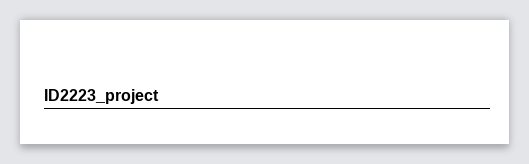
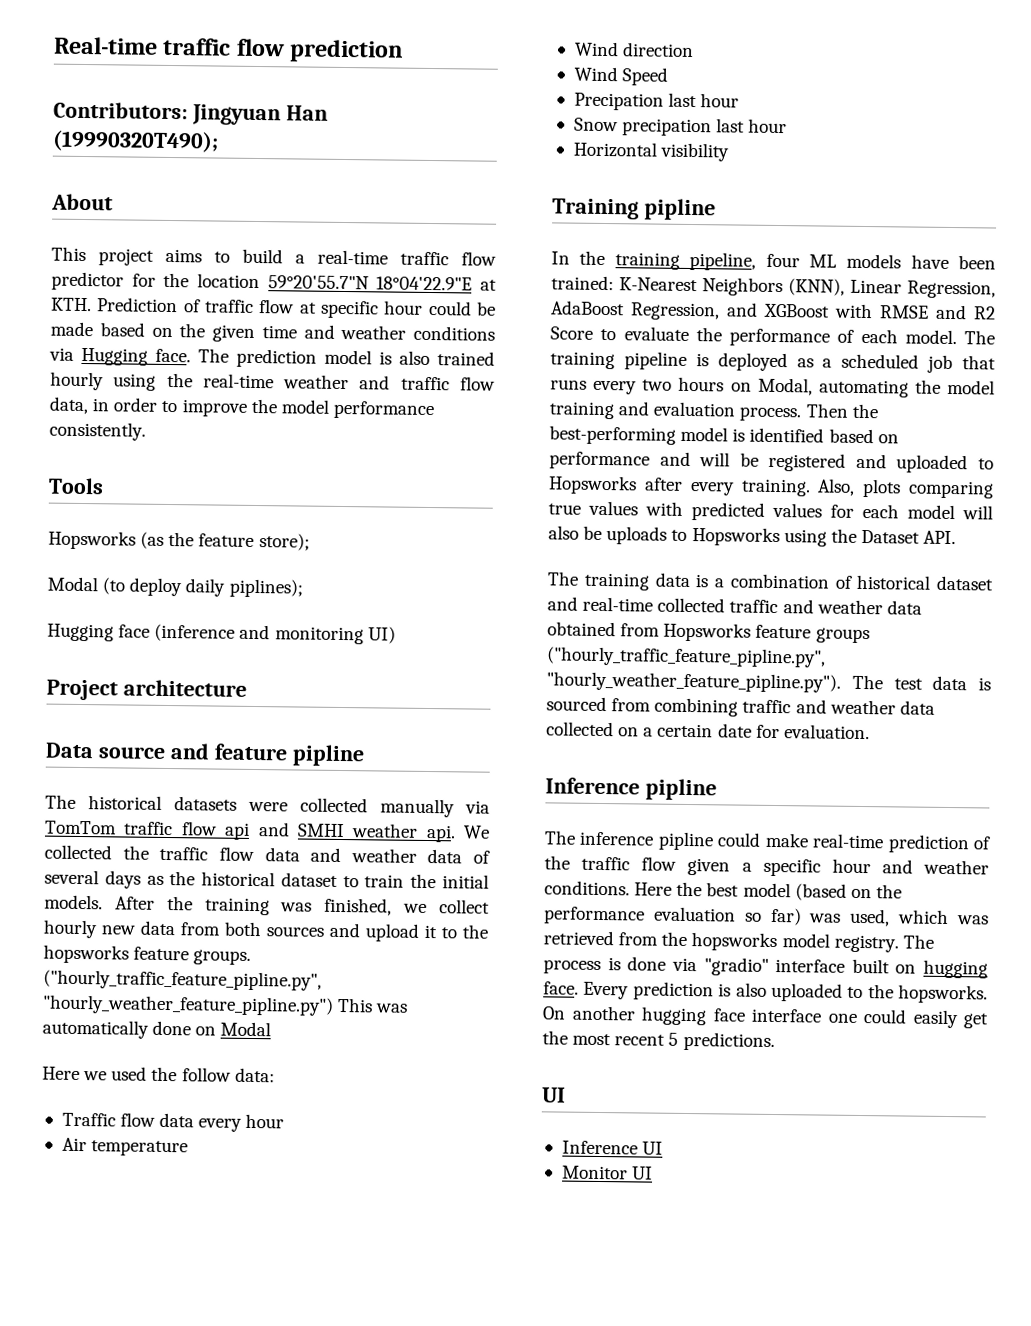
[44,89,159,104] ID2223_project -> [53,36,405,63] [53,101,328,126] [52,129,219,153] [51,193,113,211] [51,246,496,266] [51,271,498,291] [51,297,496,319] [50,321,495,342] [49,347,495,368] [50,371,495,391] [49,396,435,420] [49,421,146,441] [48,477,104,495] [48,530,310,551] [47,576,303,598] [47,623,396,645] [46,679,247,701] [45,742,365,767] [45,794,490,818] [45,820,490,843] [44,844,490,864] [44,869,489,889] [44,894,490,916] [43,919,488,942] [43,944,252,965] [43,969,322,991] [42,994,409,1016] [42,1019,272,1039] [42,1066,275,1083] [61,1112,285,1132] [61,1137,189,1157] [574,41,695,58] [573,66,669,86] [573,92,740,111] [573,117,788,137] [572,141,730,162] [552,198,716,221] [551,250,996,271] [551,275,996,299] [551,300,996,321] [550,326,995,347] [550,351,996,374] [550,376,995,398] [549,401,879,422] [549,425,899,445] [549,451,994,474] [548,475,994,499] [548,500,993,521] [548,525,957,547] [547,571,994,591] [547,596,922,615] [547,621,870,644] [546,646,826,668] [546,671,991,693] [546,696,935,717] [546,721,870,740] [545,777,717,801] [544,830,992,854] [544,855,989,877] [544,880,902,901] [544,906,989,927] [543,930,934,953] [543,956,988,979] [543,981,988,1004] [542,1005,988,1029] [542,1030,775,1052] [541,1087,566,1103] [561,1140,664,1155] [561,1165,654,1180] Real-time traffic flow prediction // Contributors: Jingyuan Han (19990320T490); // About // This project aims to build a real-time traffic flow predictor for the location 59°20'55.7"N 18°04'22.9"E at KTH. Prediction of traffic flow at specific hour could be made based on the given time and weather conditions via Hugging face. The prediction model is also trained hourly using the real-time weather and traffic flow data, in order to improve the model performance consistently. // Tools // Hopsworks (as the feature store); // Modal (to deploy daily piplines); // Hugging face (inference and monitoring UI) // Project architecture // Data source and feature pipline // The historical datasets were collected manually via TomTom traffic flow api and SMHI weather api. We collected the traffic flow data and weather data of several days as the historical dataset to train the initial models. After the training was finished, we collect hourly new data from both sources and upload it to the hopsworks feature groups. ("hourly_traffic_feature_pipline.py", "hourly_weather_feature_pipline.py") This was automatically done on Modal // Here we used the follow data: // Traffic flow data every hour // Air temperature // Wind direction // Wind Speed // Precipation last hour // Snow precipation last hour // Horizontal visibility // Training pipline // In the training pipeline, four ML models have been trained: K-Nearest Neighbors (KNN), Linear Regression, AdaBoost Regression, and XGBoost with RMSE and R2 Score to evaluate the performance of each model. The training pipeline is deployed as a scheduled job that runs every two hours on Modal, automating the model training and evaluation process. Then the best-performing model is identified based on performance and will be registered and uploaded to Hopsworks after every training. Also, plots comparing true values with predicted values for each model will also be uploads to Hopsworks using the Dataset API. // The training data is a combination of historical dataset and real-time collected traffic and weather data obtained from Hopsworks feature groups ("hourly_traffic_feature_pipline.py", "hourly_weather_feature_pipline.py"). The test data is sourced from combining traffic and weather data collected on a certain date for evaluation. // Inference pipline // The inference pipline could make real-time prediction of the traffic flow given a specific hour and weather conditions. Here the best model (based on the performance evaluation so far) was used, which was retrieved from the hopsworks model registry. The process is done via "gradio" interface built on hugging face. Every prediction is also uploaded to the hopsworks. On another hugging face interface one could easily get the most recent 5 predictions. // UI // Inference UI // Monitor UI

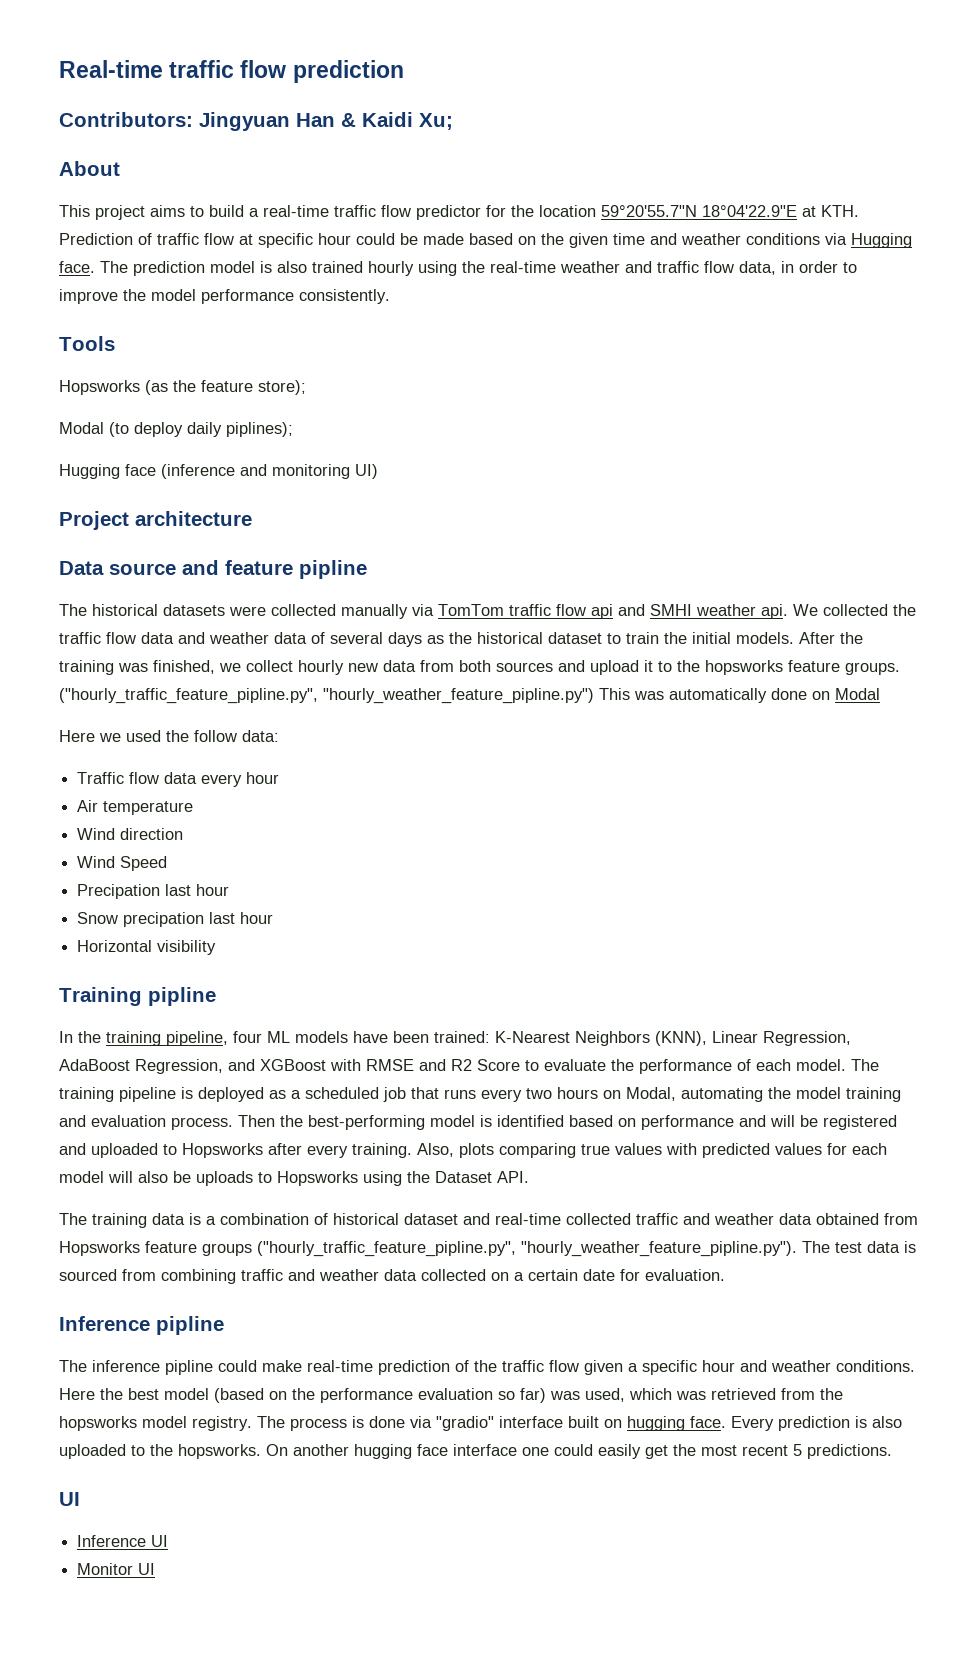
[52,129,219,153] (19990320T490); -> [341,112,453,130] & Kaidi Xu;

